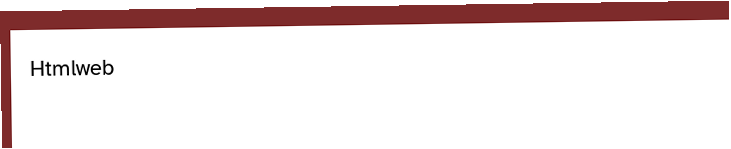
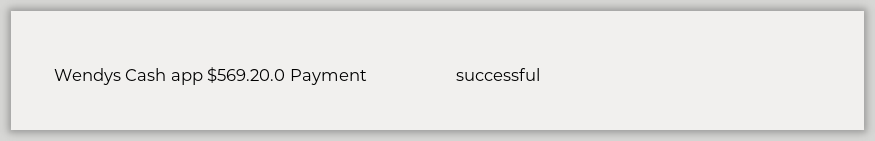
[29,59,114,76] Htmlweb -> [54,67,540,85] Wendys Cash app $569.20.0 Payment successful

